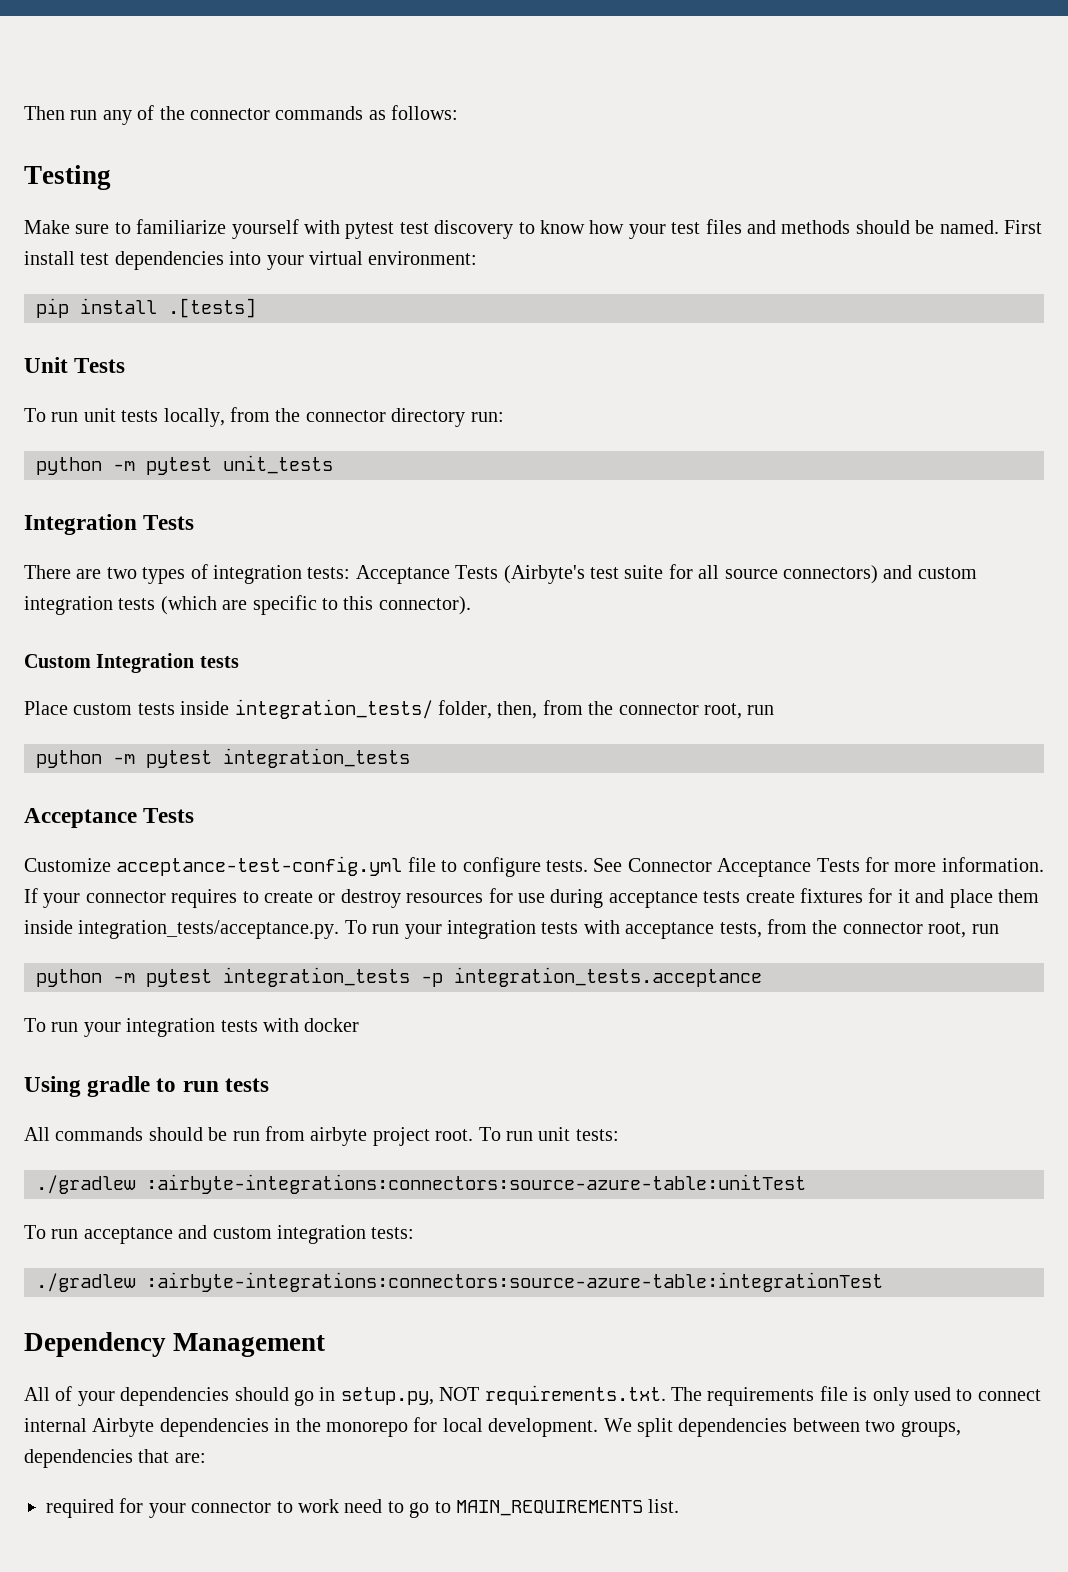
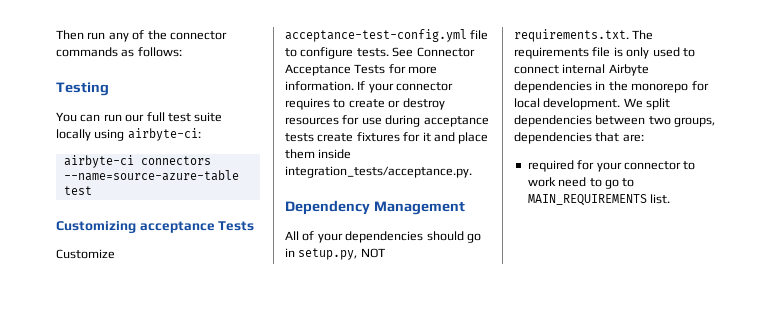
[24,219,1042,239] [24,251,478,270] [36,298,256,318] [24,357,126,373] [24,407,504,427] [36,455,333,475] [24,514,195,535] [24,564,977,584] [24,595,471,615] [24,653,239,673] [24,699,775,719] [36,748,410,768] [24,808,137,828] Make sure to familiarize yourself with pytest test discovery to know how your test files and methods should be named. First install test dependencies into your virtual environment: // pip install .[tests] // Unit Tests // To run unit tests locally, from the connector directory run: // python -m pytest unit_tests // Integration Tests // There are two types of integration tests: Acceptance Tests (Airbyte's test suite for all source connectors) and custom integration tests (which are specific to this connector). // Custom Integration tests // Place custom tests inside integration_tests/ folder, then, from the connector root, run // python -m pytest integration_tests // Acceptance -> [56,112,223,122] [56,128,201,141] [63,155,211,168] [63,170,239,181] [63,186,92,195] [56,221,215,233] You can run our full test suite locally using airbyte-ci: // airbyte-ci connectors --name=source-azure-table test // Customizing acceptance
[344,919,999,939] [36,967,762,987] [24,1018,360,1037] [24,1076,269,1097] [24,1126,619,1146] [36,1174,806,1194] [24,1225,415,1244] [36,1272,883,1292] To run your integration tests with acceptance tests, from the connector root, run // python -m pytest integration_tests -p integration_tests.acceptance // To run your integration tests with docker // Using gradle to run tests // All commands should be run from airbyte project root. To run unit tests: // ./gradlew :airbyte-integrations:connectors:source-azure-table:unitTest // To run acceptance and custom integration tests: // ./gradlew :airbyte-integrations:connectors:source-azure-table:integrationTest -> (472, 172) none

